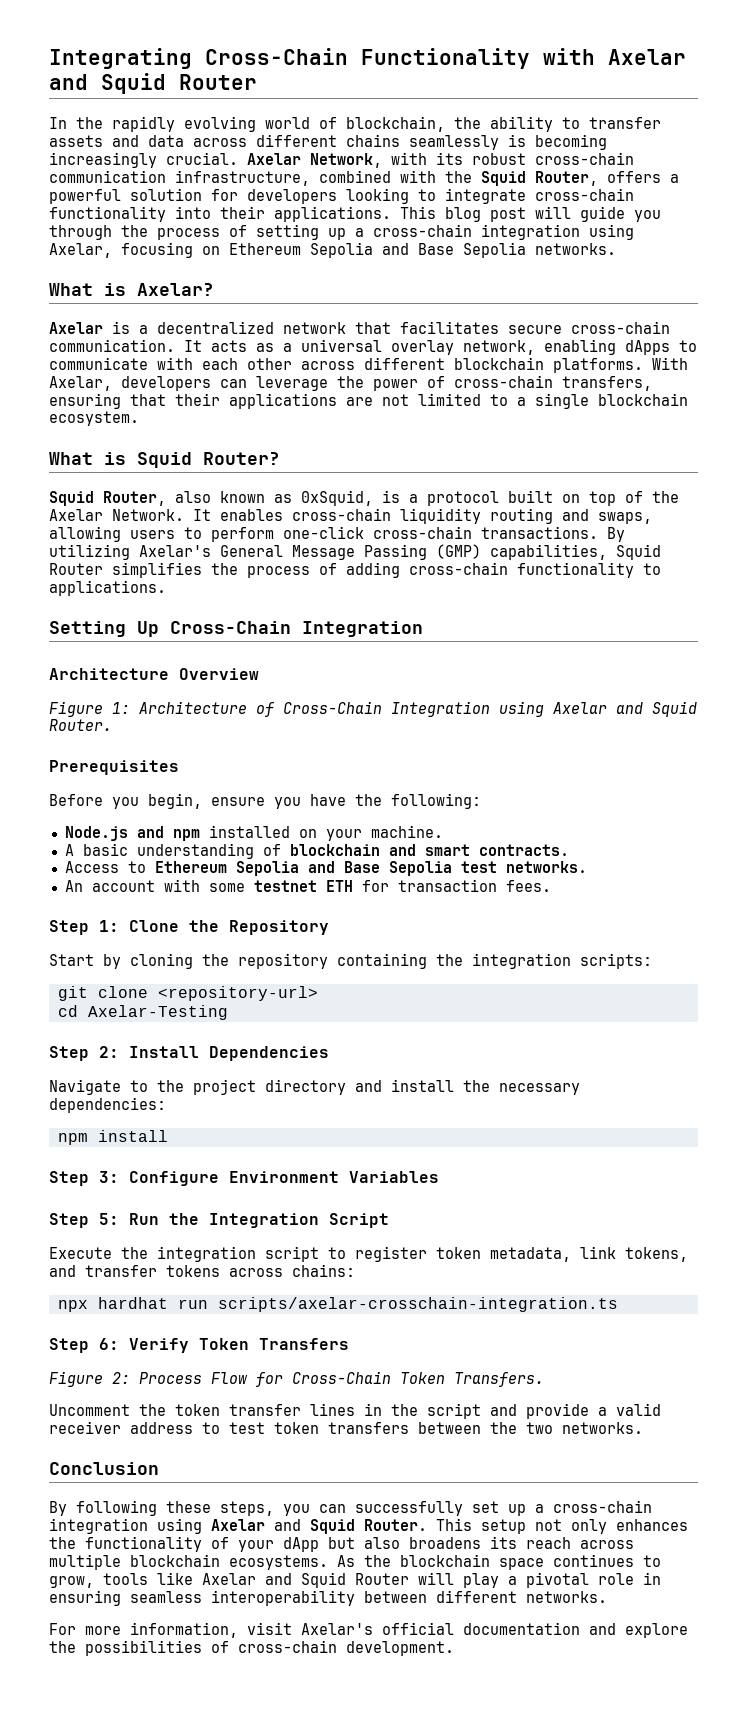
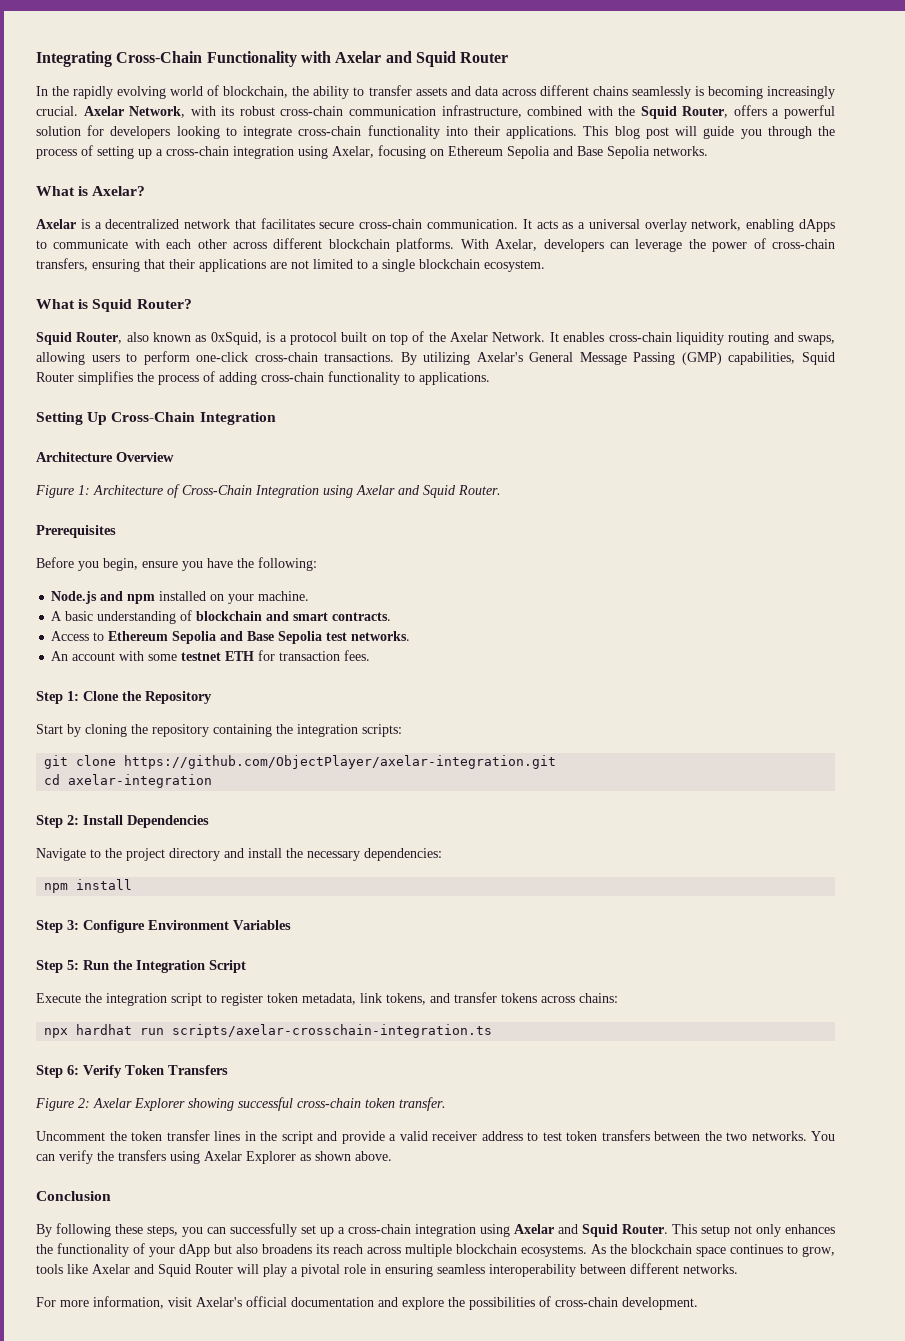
[157,986,318,1001] <repository-url> -> [124,755,557,769] https://github.com/ObjectPlayer/axelar-integration.git
[87,1005,228,1020] Axelar-Testing -> [68,774,213,788] axelar-integration
[139,1371,544,1387] Process Flow for Cross-Chain Token Transfers. -> [93,1097,446,1111] Axelar Explorer showing successful cross-chain token transfer.
(643, 1428) none -> [811,1131,835,1141] [36,1150,392,1164] You can verify the transfers using Axelar Explorer as shown above.

